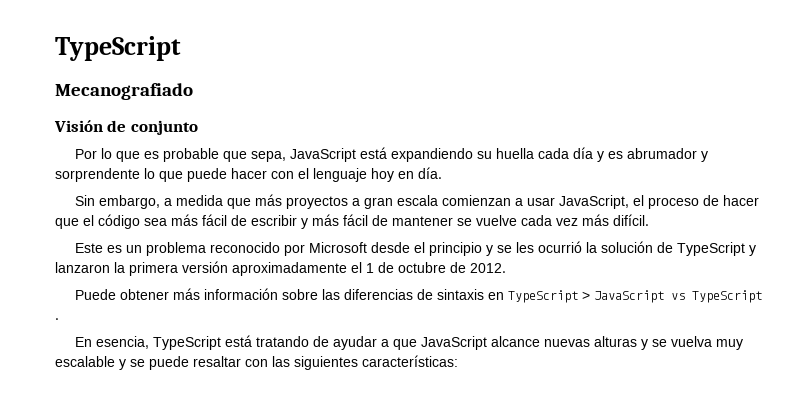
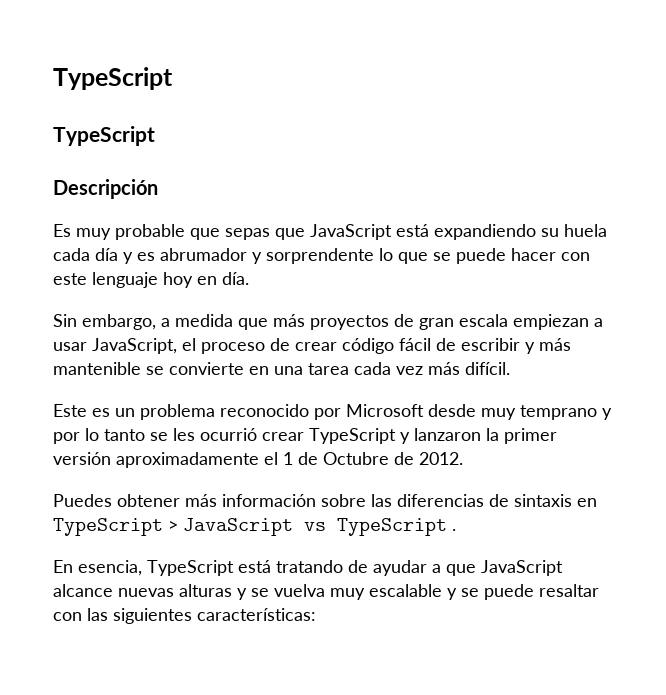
[55,36,181,61] [55,83,193,100] [54,120,198,135] [74,148,286,162] TypeScript // Mecanografiado // Visión de conjunto // Por lo que es probable que sepa, -> [53,67,173,90] [53,126,155,146] [53,179,158,199] [53,224,305,240] TypeScript // TypeScript // Descripción // Es muy probable que sepas que
[495,148,534,159] huella -> [564,224,607,237] huela
(183, 176) none -> [433,252,451,261] se
[298,168,309,179] el -> [53,273,87,285] este
[351,198,360,206] a -> [394,314,414,327] de
[441,195,511,206] comienzan -> [513,314,589,330] empiezan
[722,195,759,206] [55,214,198,229] hacer que el código sea más -> [295,338,394,354] crear código
[343,214,517,226] fácil de mantener se vuelve -> [53,362,349,375] mantenible se convierte en una tarea
[413,241,673,256] el principio y se les ocurrió la solución de -> [481,405,612,420] [53,428,304,444] muy temprano y por lo tanto se les ocurrió crear
[129,262,178,276] primera -> [504,428,557,444] primer
[398,262,446,273] octubre -> [323,452,389,465] Octubre
[74,289,116,300] Puede -> [53,494,112,507] Puedes

